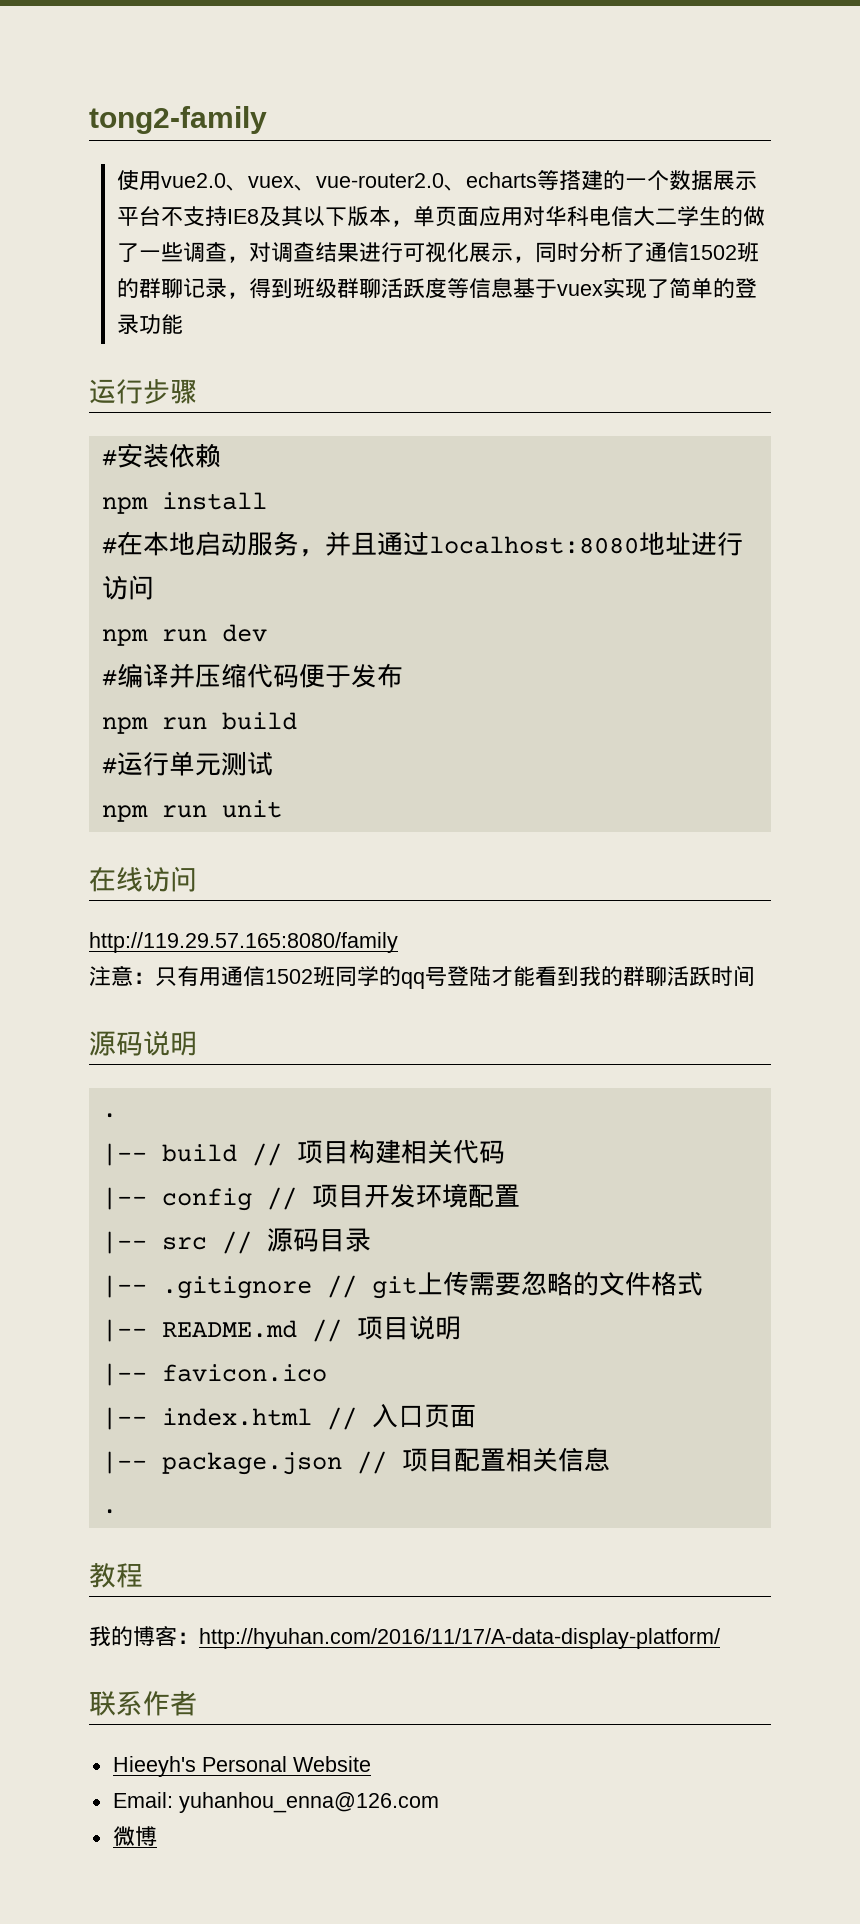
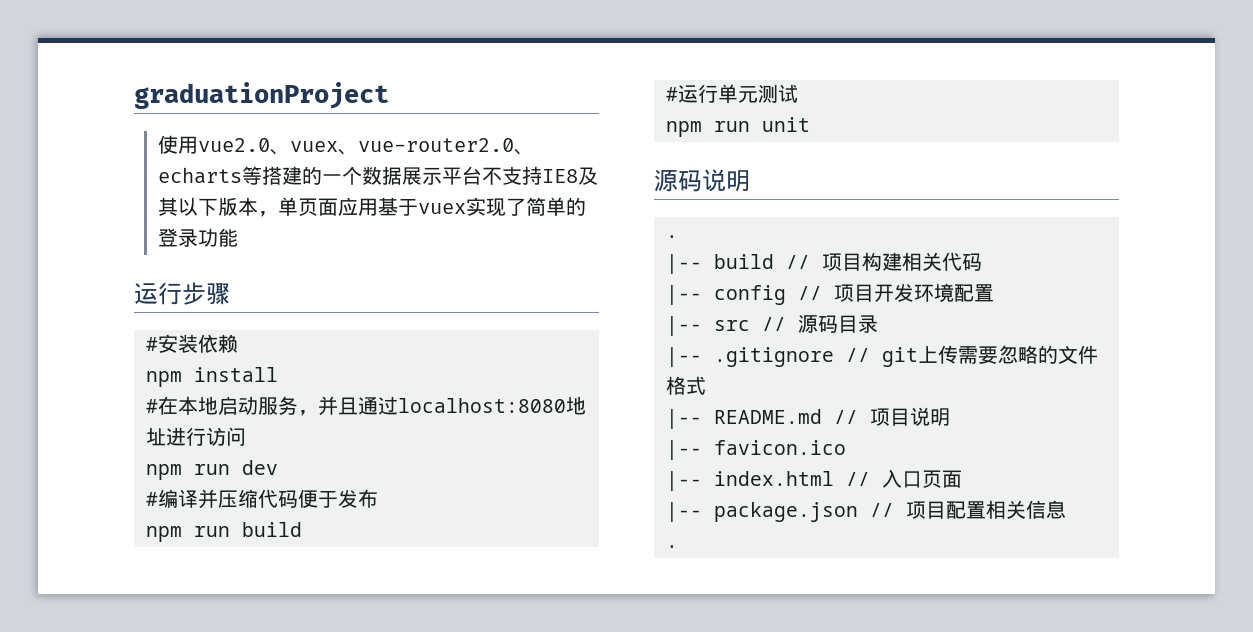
[89,106,267,134] tong2-family -> [134,82,389,109] graduationProject
[522,206,765,226] [116,242,759,263] [116,277,513,299] 对华科电信大二学生的做了一些调查，对调查结果进行可视化展示，同时分析了通信1502班的群聊记录，得到班级群聊活跃度等信息 -> (378, 207) none
[89,866,197,892] [89,932,398,953] [89,965,755,989] // 在线访问 // http://119.29.57.165:8080/family // 注意：只有用通信1502班同学的qq号登陆才能看到我的群聊活跃时间 -> (810, 124) none
[89,1563,143,1588] [89,1626,720,1649] [89,1691,197,1716] [112,1756,371,1777] [112,1792,439,1813] [112,1826,157,1847] // 教程 // 我的博客：http://hyuhan.com/2016/11/17/A-data-display-platform/ // 联系作者 // Hieeyh's Personal Website // Email: yuhanhou_enna@126.com // 微博 -> (678, 546) none

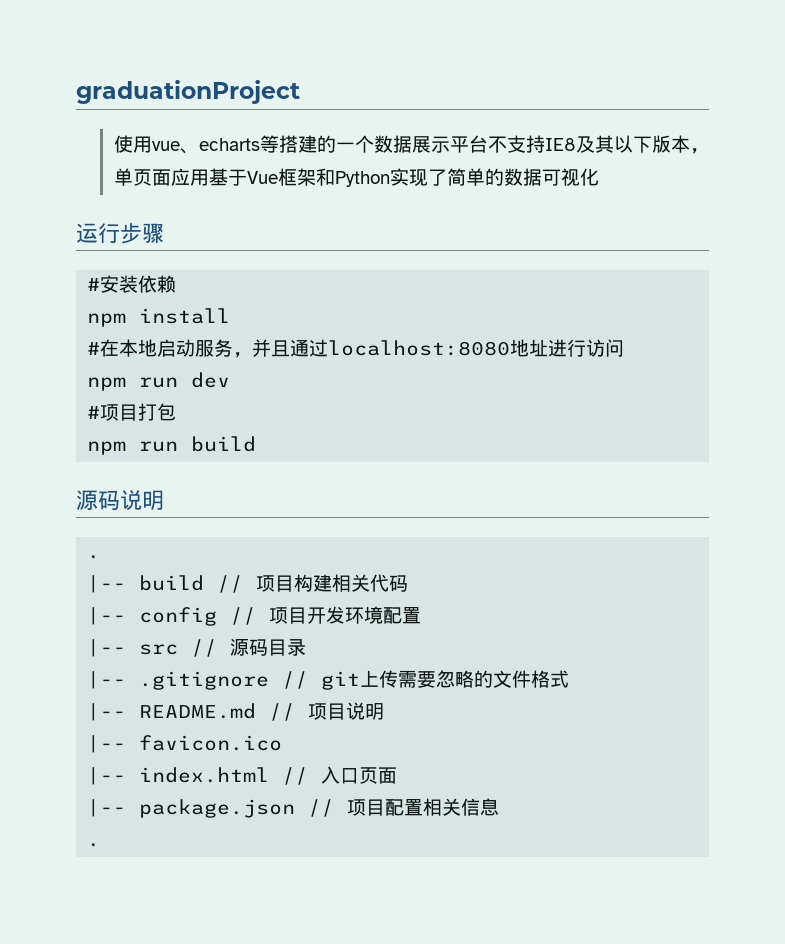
[197,138,514,155] vue2.0、vuex、vue-router2.0 -> [151,141,180,151] vue
[417,203,466,214] vuex -> [246,168,390,187] Vue框架和Python
[157,228,238,247] 登录功能 -> [503,168,599,186] 数据可视化
[158,489,378,509] [146,522,302,542] [666,84,798,103] [666,117,810,137] 编译并压缩代码便于发布 // npm run build // #运行单元测试 // npm run unit -> [100,403,177,421] [87,436,257,455] 项目打包 // npm run build

